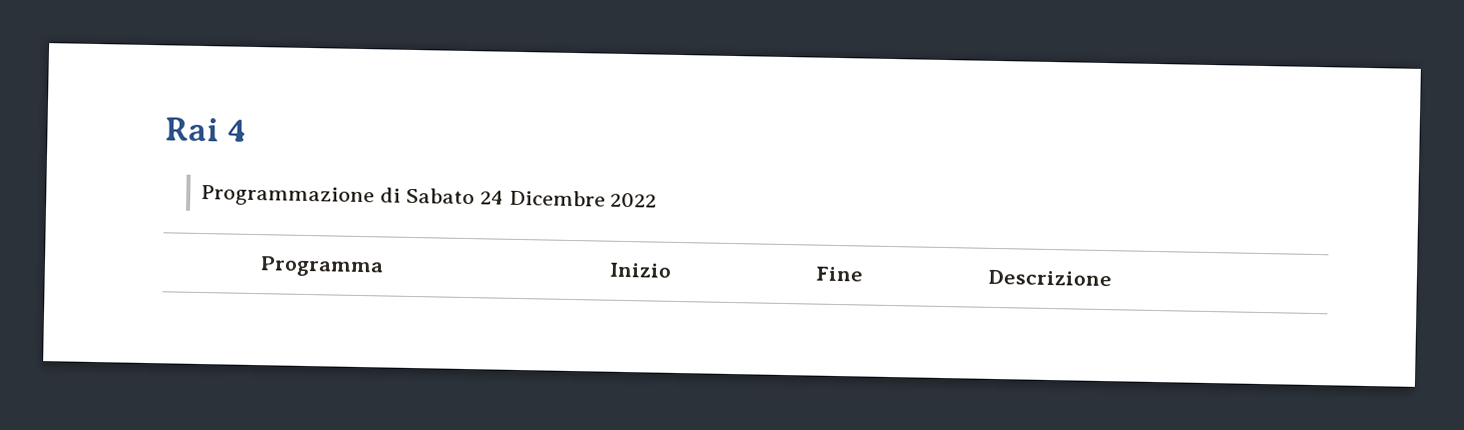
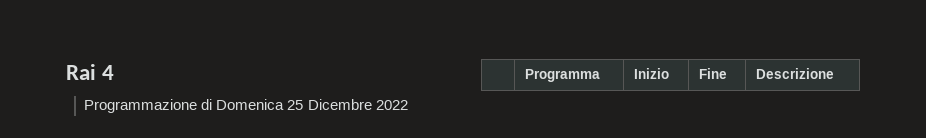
[406,187,504,205] Sabato 24 -> [216,99,304,110] Domenica 25

